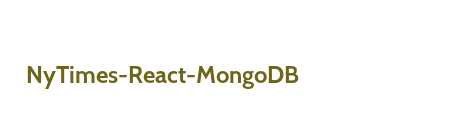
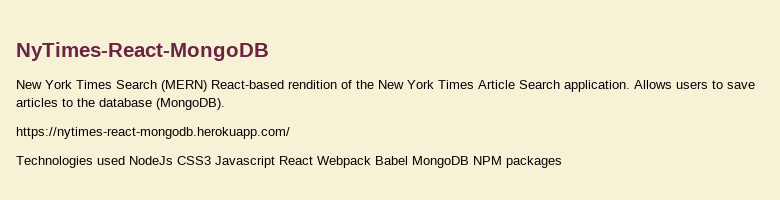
(299, 77) none -> [16,80,755,92] [16,98,225,110] [16,127,290,139] [16,156,562,168] // New York Times Search (MERN) React-based rendition of the New York Times Article Search application. Allows users to save articles to the database (MongoDB). // https://nytimes-react-mongodb.herokuapp.com/ // Technologies used NodeJs CSS3 Javascript React Webpack Babel MongoDB NPM packages

